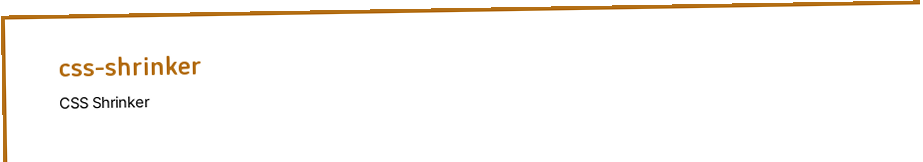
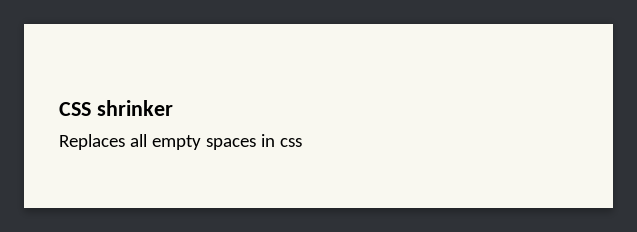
[58,55,202,77] [59,95,152,110] css-shrinker // CSS Shrinker -> [59,100,173,116] [59,134,302,150] CSS shrinker // Replaces all empty spaces in css

